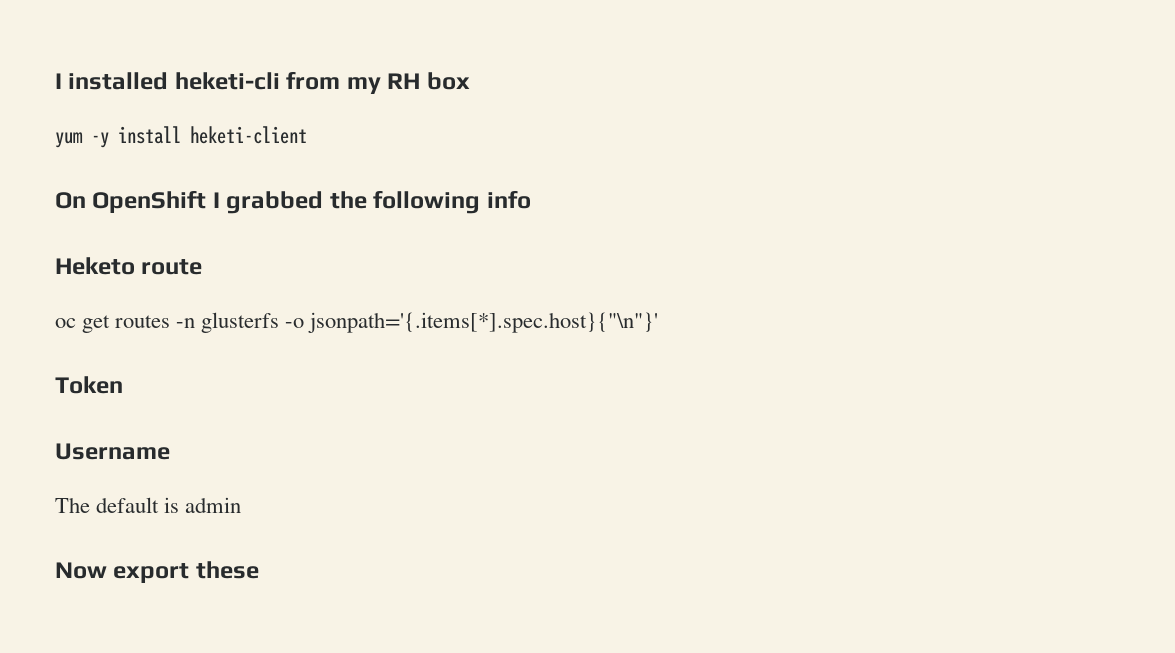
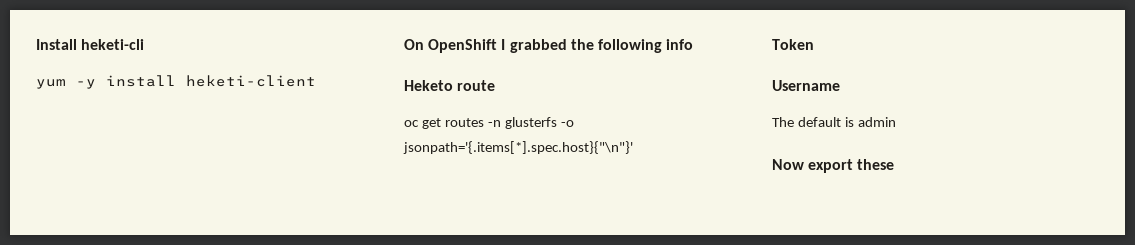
[55,72,169,90] I installed -> [36,39,77,50] Install
[286,71,470,94] from my RH box -> (145, 44) none

